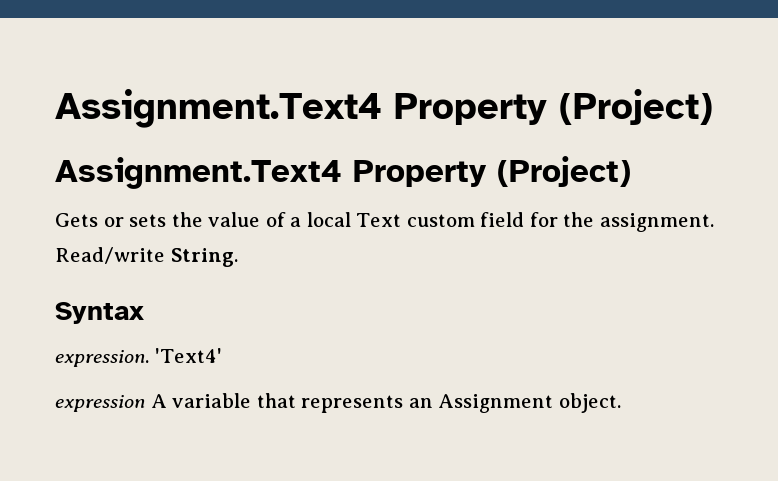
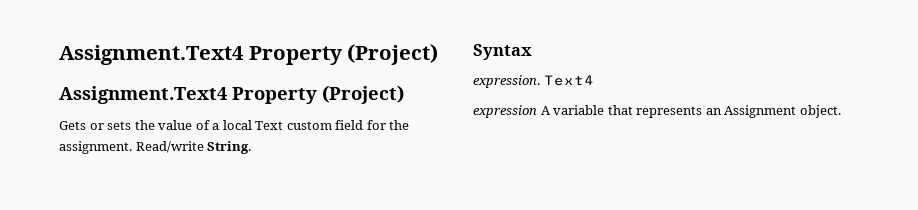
[154,348,222,363] 'Text4' -> [543,75,594,86] Text4

